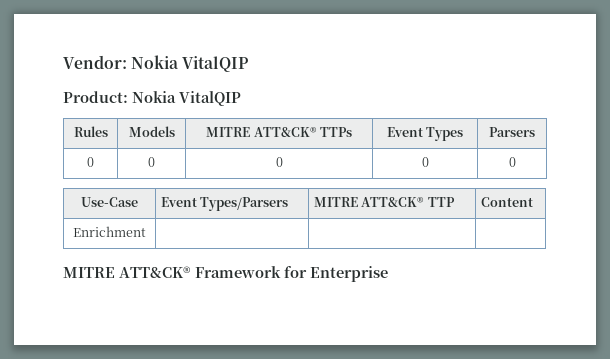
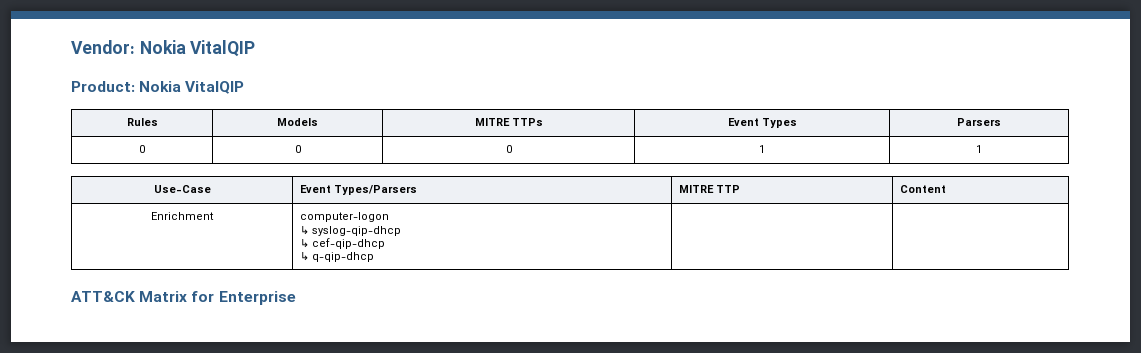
[253,127,317,137] ATT&CK® -> (510, 122) none
[421,157,429,167] [508,157,516,167] 0 | 0 -> [759,145,765,153] [976,145,982,153] 1 | 1
[361,197,425,207] ATT&CK® -> (714, 189) none
[63,266,281,278] | | // MITRE ATT&CK® Framework -> [299,212,389,222] [299,225,401,236] [299,238,385,249] [299,251,374,262] [71,291,188,302] computer-logon // ↳ syslog-qip-dhcp // ↳ cef-qip-dhcp // ↳ q-qip-dhcp | | // ATT&CK Matrix

